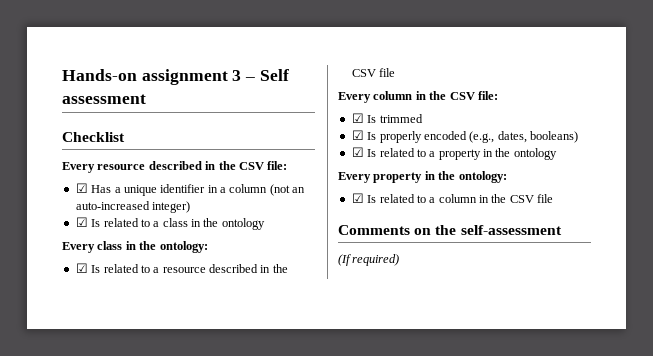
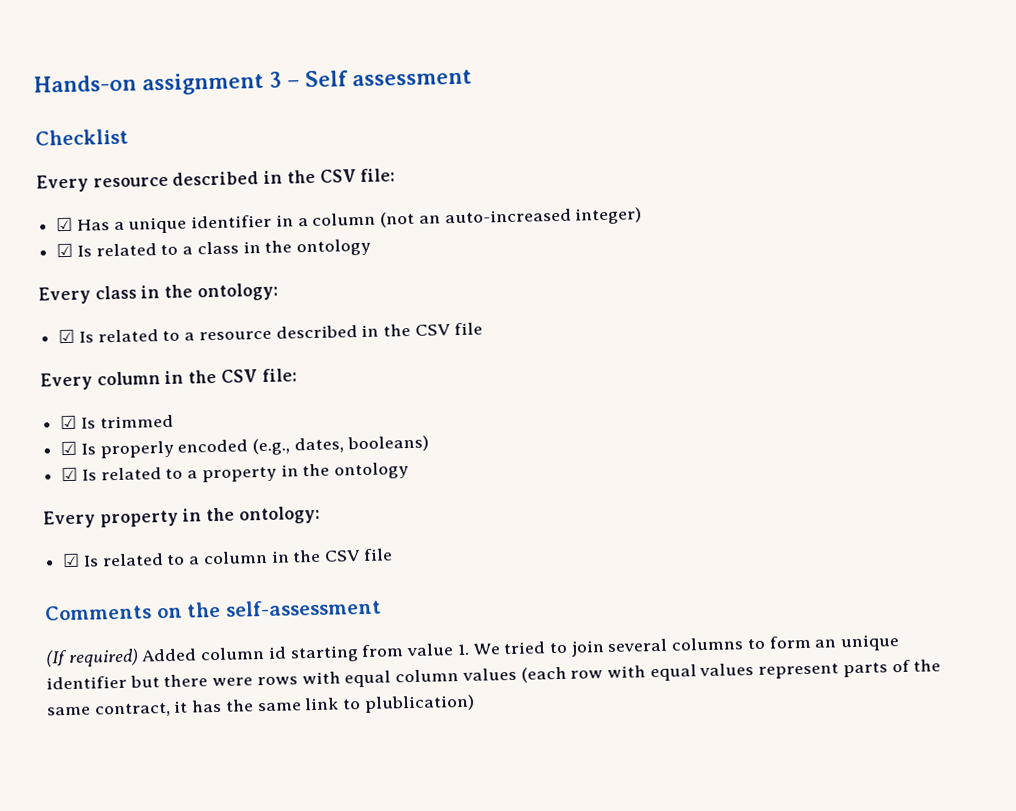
(400, 260) none -> [141,634,901,663] [46,659,942,690] [47,694,475,718] Added column id starting from value 1. We tried to join several columns to form an unique identifier but there were rows with equal column values (each row with equal values represent parts of the same contract, it has the same link to plublication)

